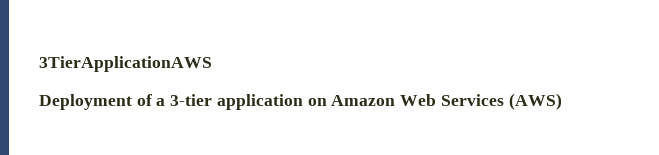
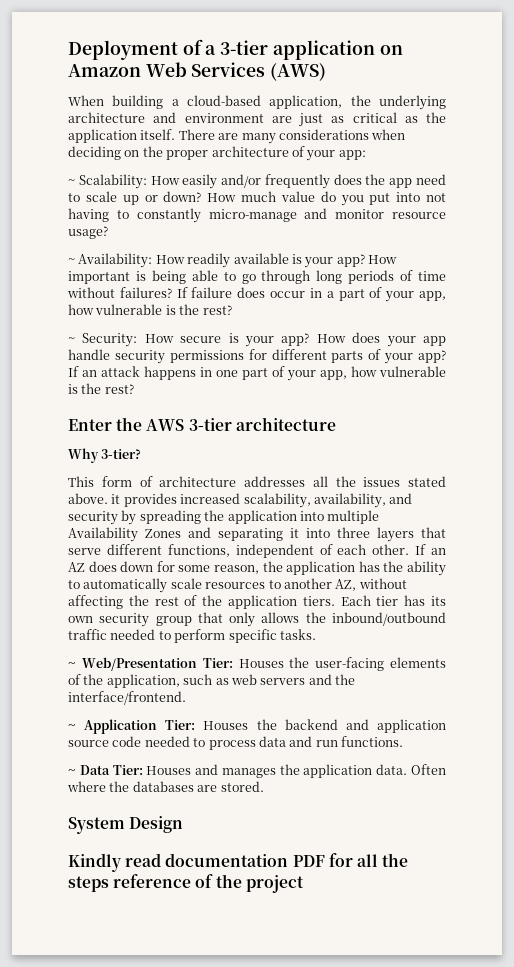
[39,56,212,72] 3TierApplicationAWS // -> (68, 50) none
(562, 101) none -> [68,95,446,110] [68,112,446,127] [68,129,406,144] [68,146,366,161] [68,174,446,189] [68,191,446,206] [68,208,446,223] [68,226,108,239] [68,253,397,268] [68,270,446,284] [67,287,446,302] [68,304,232,315] [68,332,446,347] [68,349,446,364] [68,366,446,381] [68,383,134,394] [68,417,336,431] [68,448,142,463] [68,476,446,487] [68,493,413,508] [68,510,380,525] [68,527,446,542] [68,544,446,558] [68,561,446,576] [68,578,407,593] [68,595,447,609] [68,612,446,627] [68,629,316,643] [68,657,447,671] [68,674,355,688] [68,691,186,705] [68,719,446,734] [68,736,403,750] [68,764,446,778] [67,781,264,792] [68,816,184,834] [68,853,409,872] [68,874,304,893] // When building a cloud-based application, the underlying architecture and environment are just as critical as the application itself. There are many considerations when deciding on the proper architecture of your app: // ~ Scalability: How easily and/or frequently does the app need to scale up or down? How much value do you put into not having to constantly micro-manage and monitor resource usage? // ~ Availability: How readily available is your app? How important is being able to go through long periods of time without failures? If failure does occur in a part of your app, how vulnerable is the rest? // ~ Security: How secure is your app? How does your app handle security permissions for different parts of your app? If an attack happens in one part of your app, how vulnerable is the rest? // Enter the AWS 3-tier architecture // Why 3-tier? // This form of architecture addresses all the issues stated above. it provides increased scalability, availability, and security by spreading the application into multiple Availability Zones and separating it into three layers that serve different functions, independent of each other. If an AZ does down for some reason, the application has the ability to automatically scale resources to another AZ, without affecting the rest of the application tiers. Each tier has its own security group that only allows the inbound/outbound traffic needed to perform specific tasks. // ~ Web/Presentation Tier: Houses the user-facing elements of the application, such as web servers and the interface/frontend. // ~ Application Tier: Houses the backend and application source code needed to process data and run functions. // ~ Data Tier: Houses and manages the application data. Often where the databases are stored. // System Design // Kindly read documentation PDF for all the steps reference of the project

